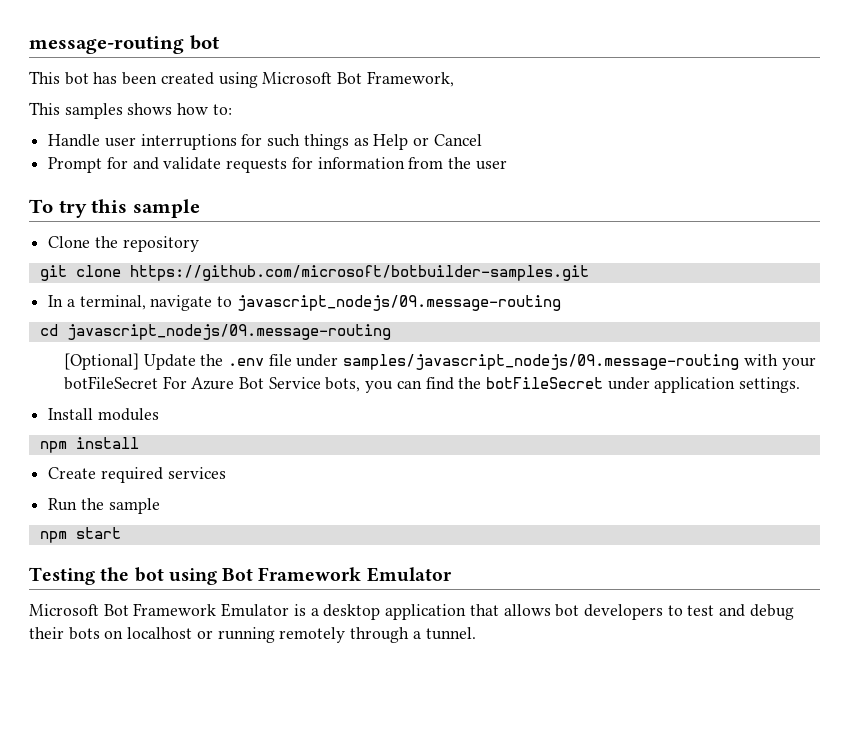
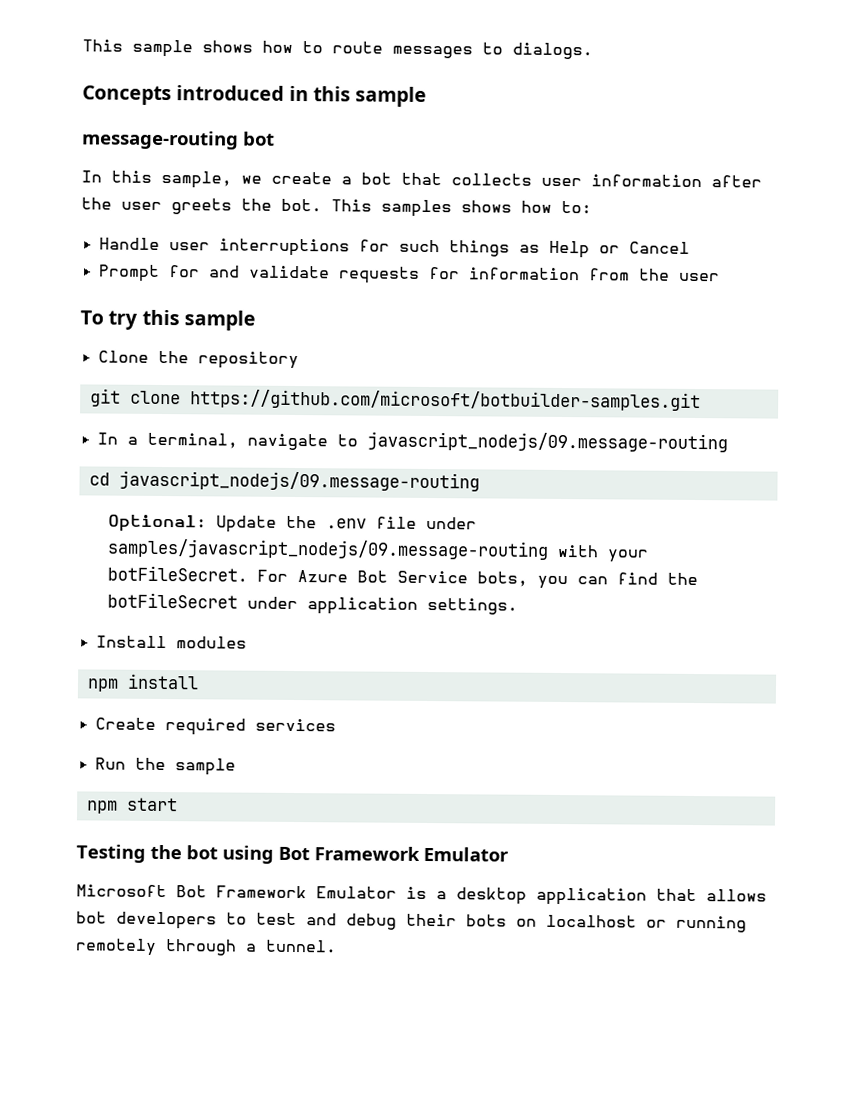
[29,35,219,54] [29,71,454,88] message-routing bot // This bot has been created using Microsoft Bot Framework, // -> [82,39,593,60] [82,85,428,107] [82,130,275,150] [81,170,762,189] [81,197,322,215] This sample shows how to route messages to dialogs. // Concepts introduced in this sample // message-routing bot // In this sample, we create a bot that collects user information after the user greets the bot.
[63,353,139,370] [Optional] -> [108,514,208,533] Optional:
[63,376,158,390] botFileSecret -> [107,565,249,582] botFileSecret.

